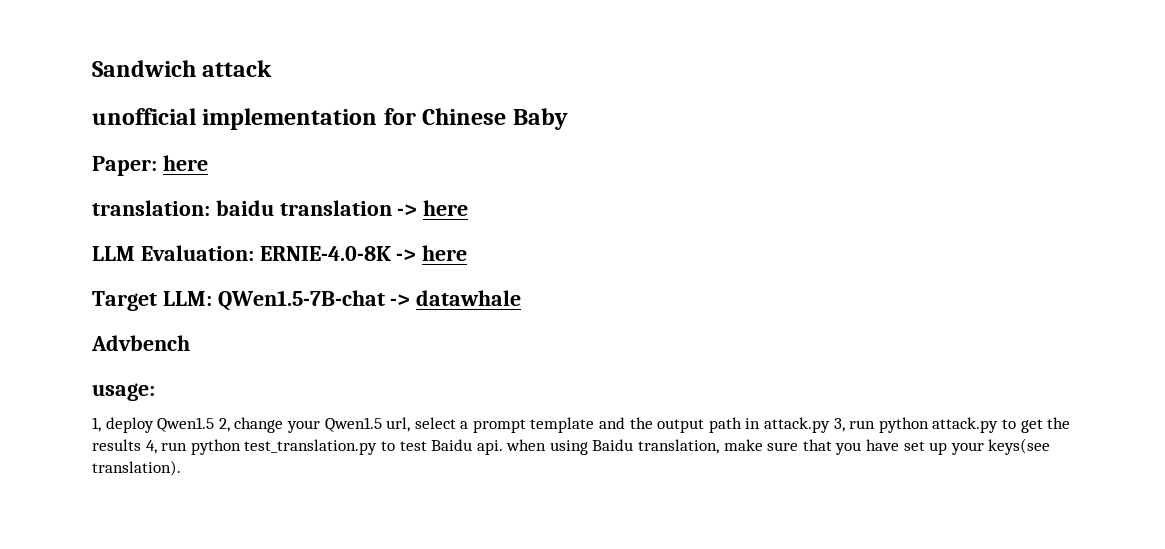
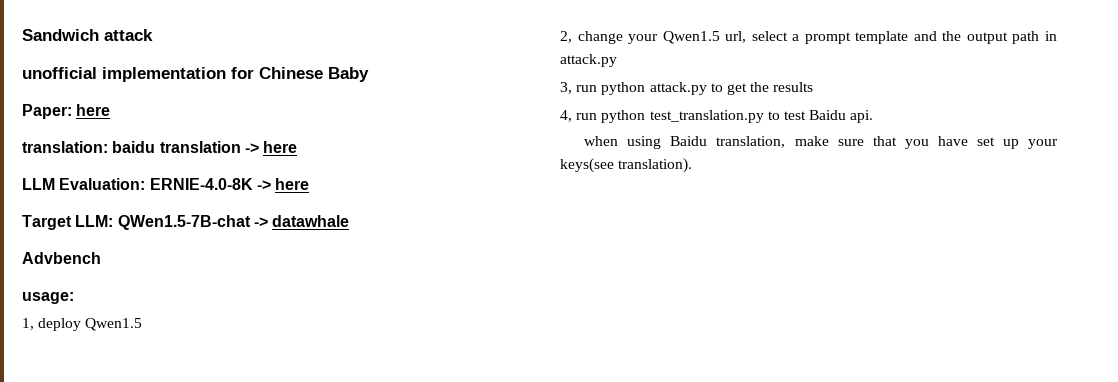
(215, 424) none -> (143, 324) //
(831, 425) none -> (617, 60) //
(141, 445) none -> (814, 87) //
(503, 447) none -> (874, 116) //

